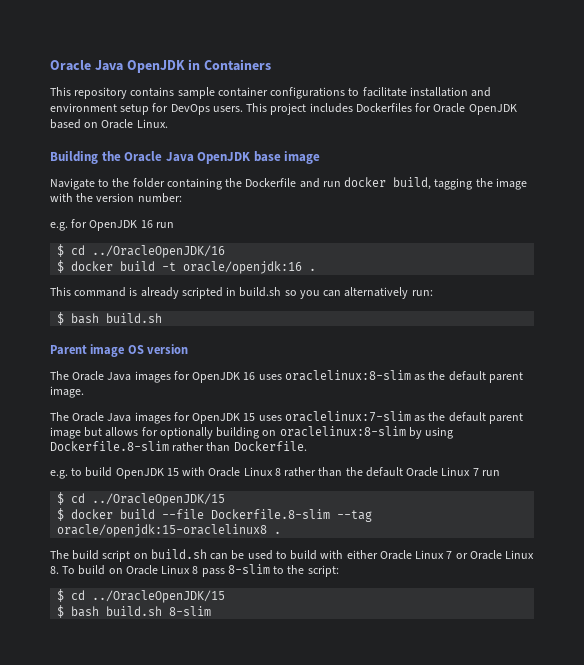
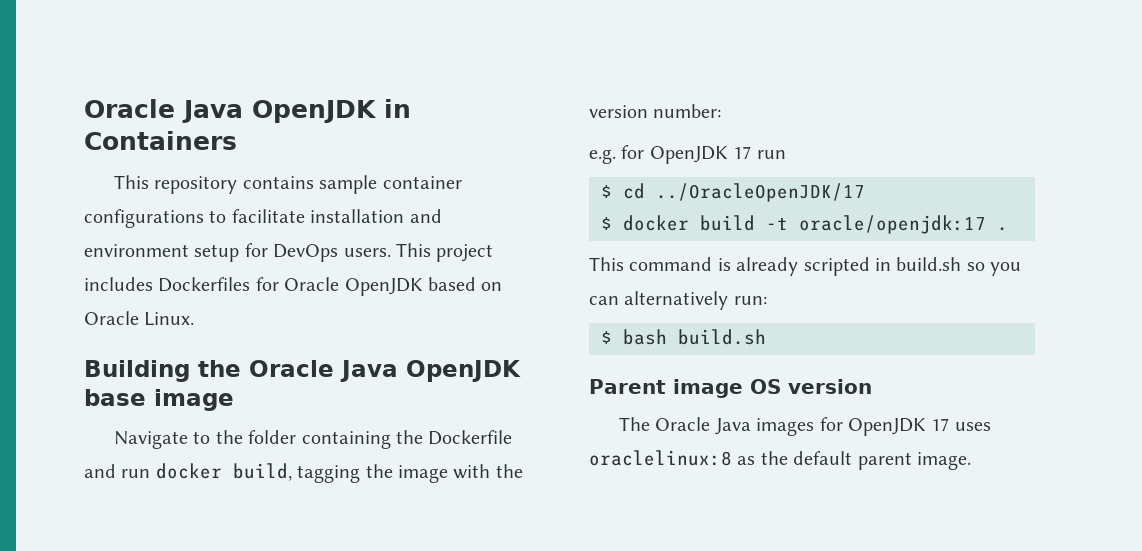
[140,220,174,228] [57,244,226,258] 16 run // $ cd ../OracleOpenJDK/16 -> [733,146,786,159] [601,183,865,202] 17 run // $ cd ../OracleOpenJDK/17
[183,261,303,274] oracle/openjdk:16 -> [799,215,986,234] oracle/openjdk:17
[243,370,411,381] 16 uses oraclelinux:8-slim -> [931,418,991,431] [589,450,732,466] 17 uses oraclelinux:8
[50,411,523,424] [50,426,454,439] [50,441,307,452] [50,467,500,479] [57,492,226,506] [57,508,373,522] [57,524,282,537] [50,549,535,562] [50,564,339,577] [57,589,226,603] [57,605,212,618] // The Oracle Java images for OpenJDK 15 uses oraclelinux:7-slim as the default parent image but allows for optionally building on oraclelinux:8-slim by using Dockerfile.8-slim rather than Dockerfile. // e.g. to build OpenJDK 15 with Oracle Linux 8 rather than the default Oracle Linux 7 run // $ cd ../OracleOpenJDK/15 // $ docker build --file Dockerfile.8-slim --tag oracle/openjdk:15-oraclelinux8 . // The build script on build.sh can be used to build with either Oracle Linux 7 or Oracle Linux 8. To build on Oracle Linux 8 pass 8-slim to the script: // $ cd ../OracleOpenJDK/15 // $ bash build.sh 8-slim -> (971, 461) none

